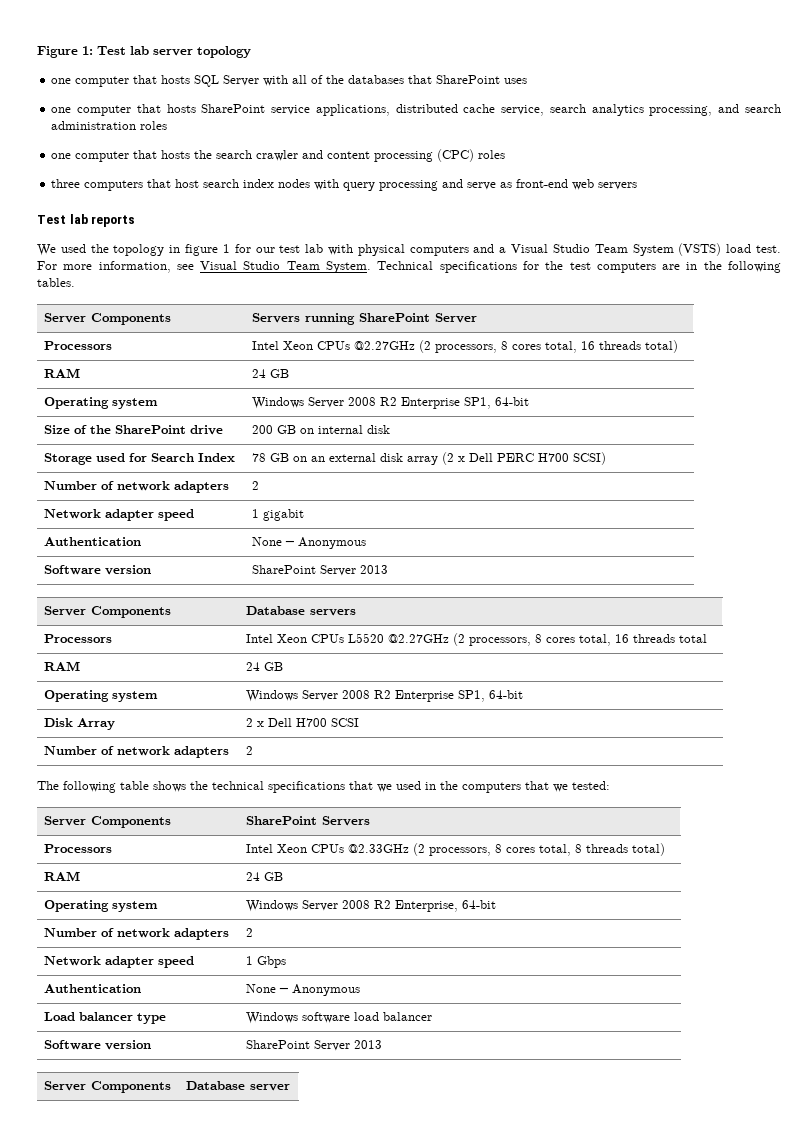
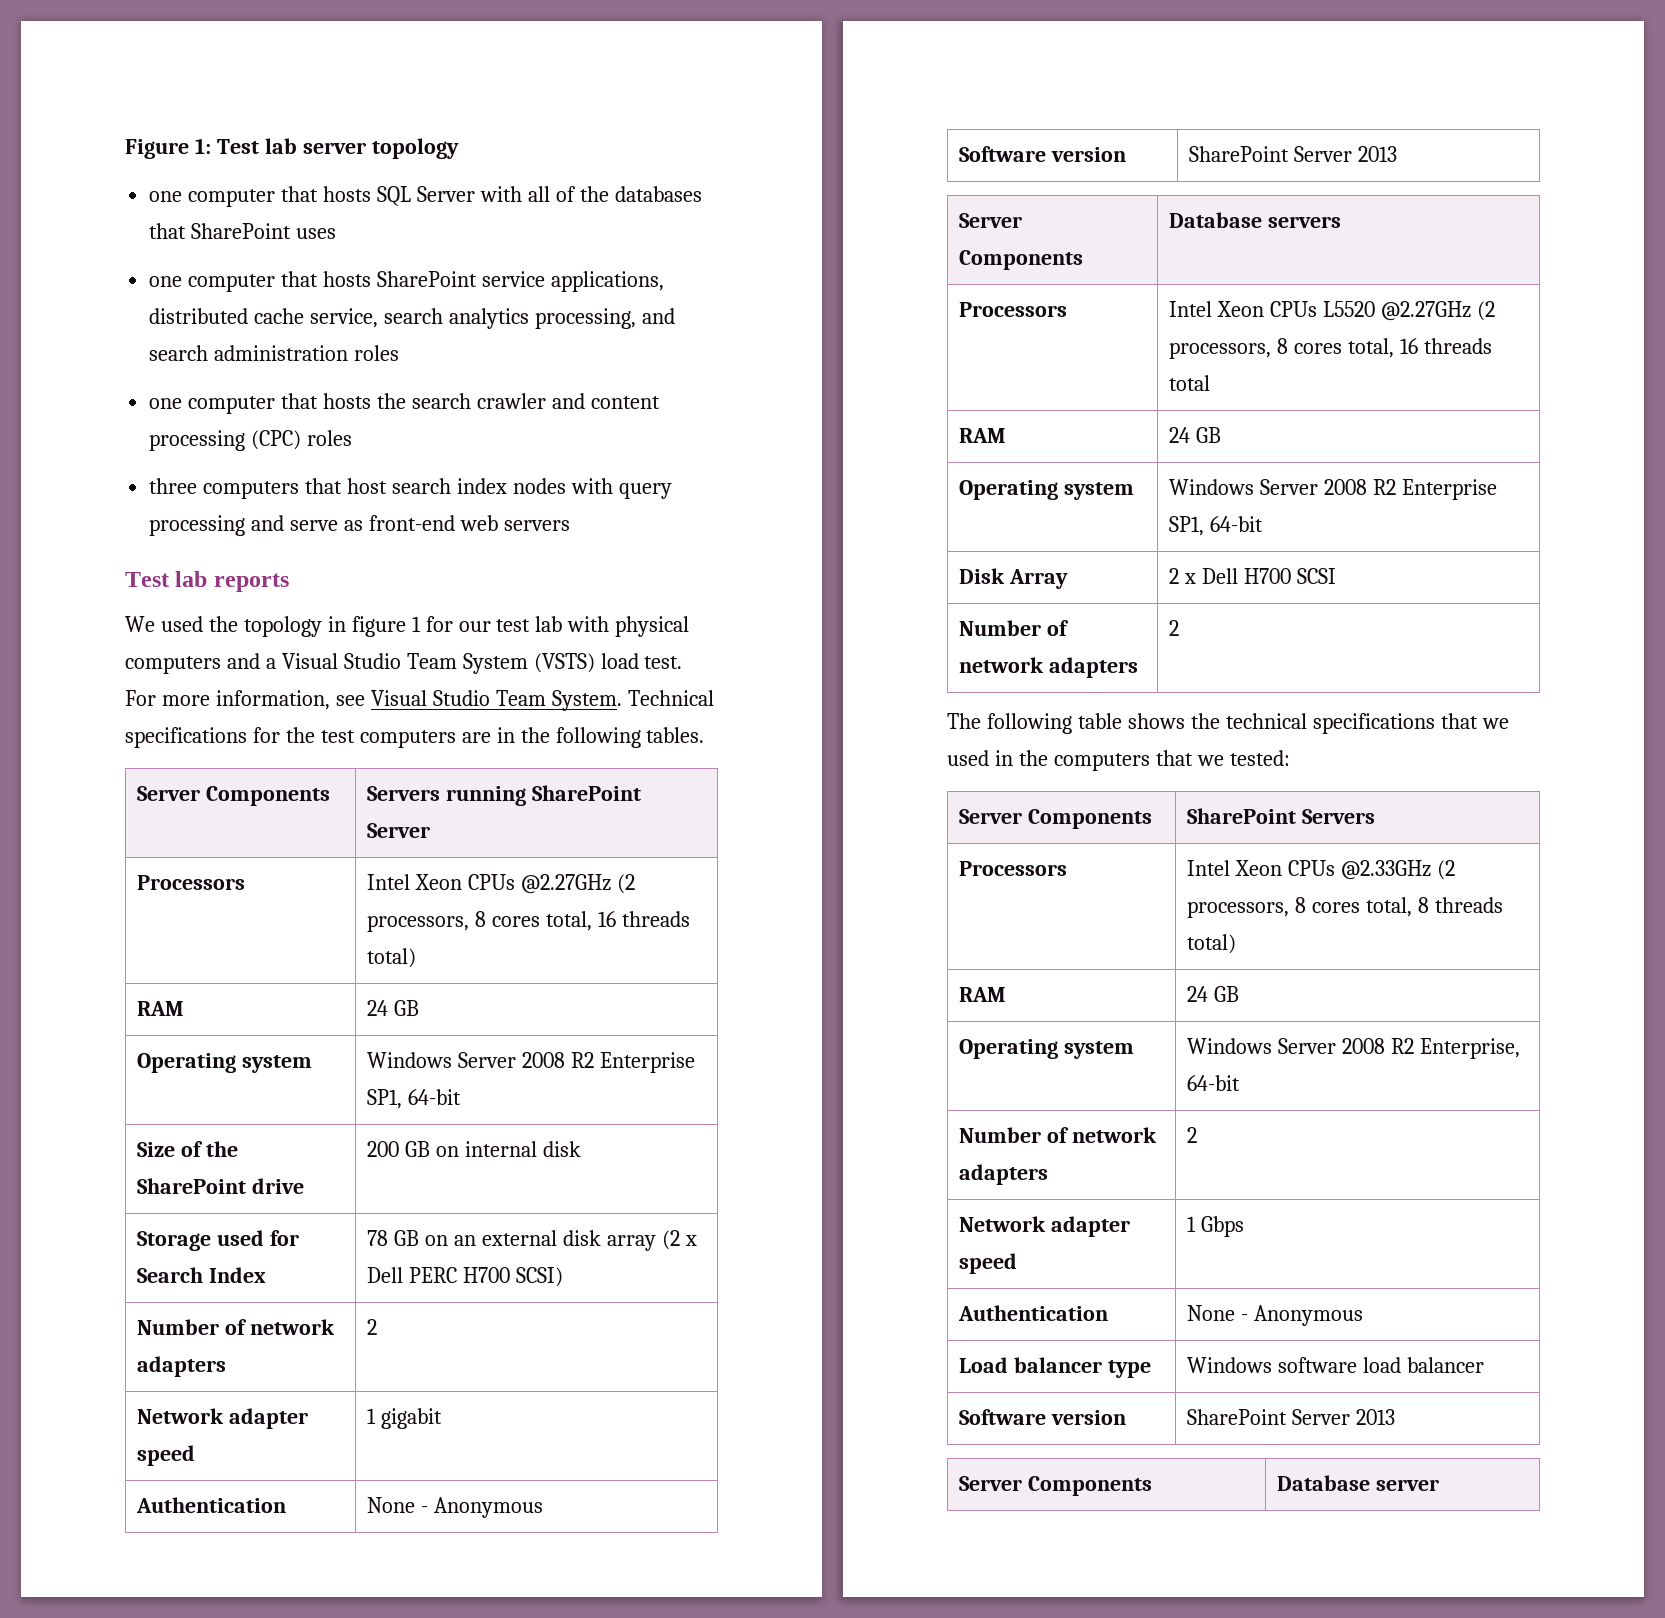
[285,540,295,546] ─ -> [421,1506,429,1513] -
[279,987,289,993] ─ -> [1241,1314,1249,1321] -

